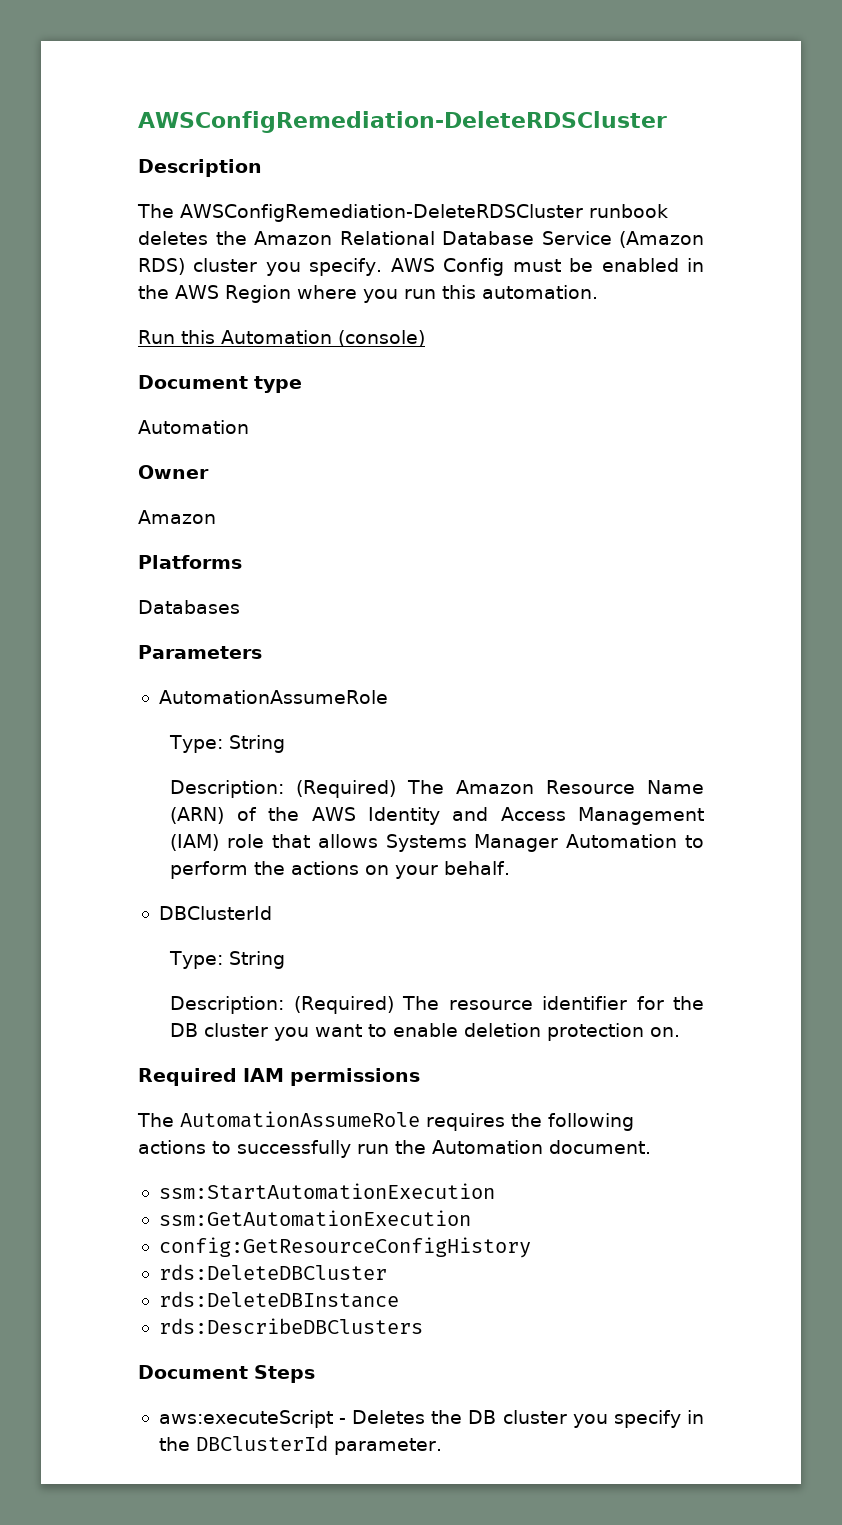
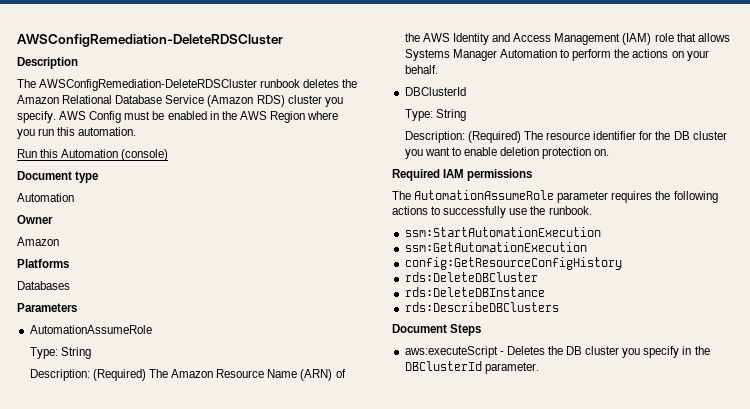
(420, 1119) none -> [557,191,609,203] parameter
[357,1140,651,1154] run the Automation document. -> [509,206,592,215] use the runbook.

